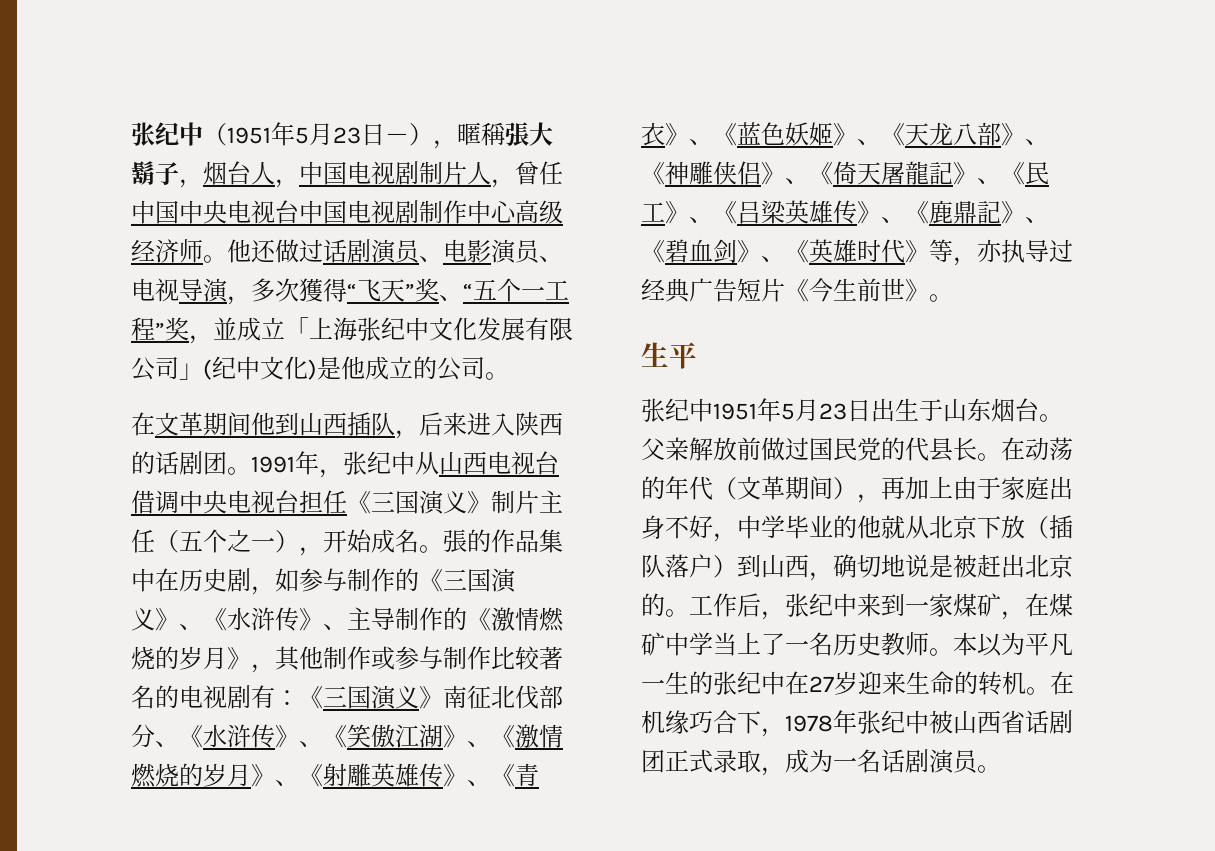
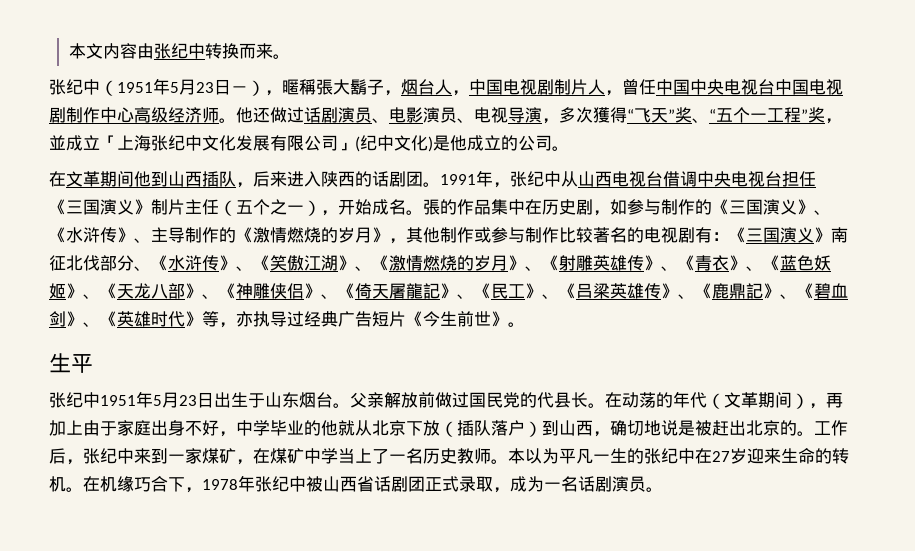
(131, 134) none -> [68,43,290,59] 本文内容由张纪中转换而来。 //

